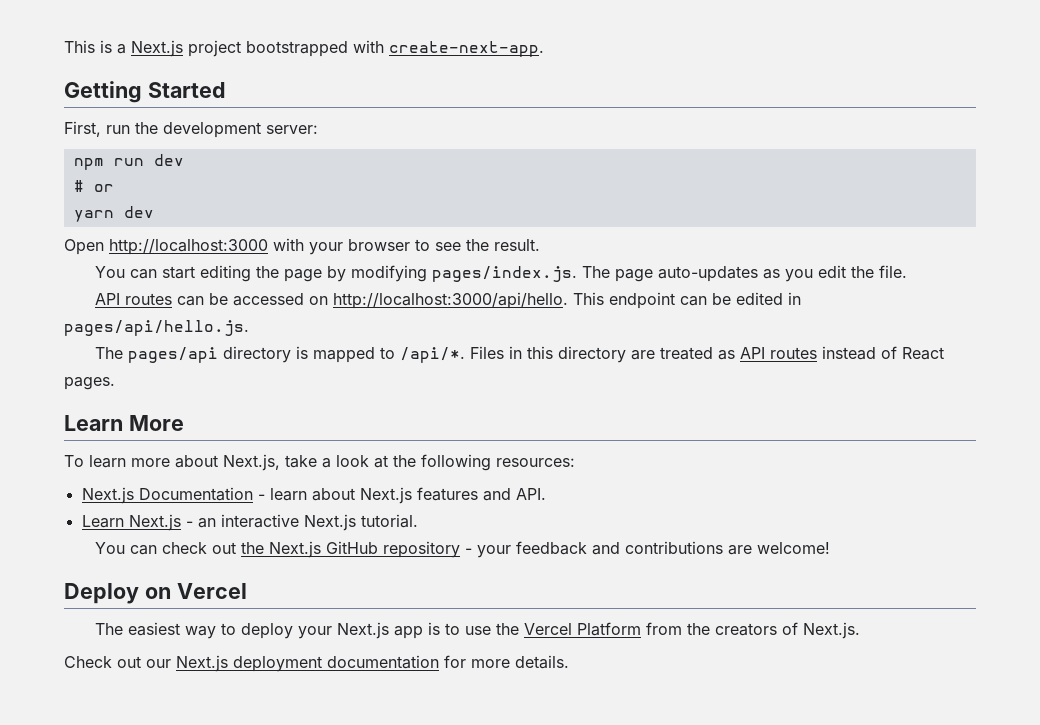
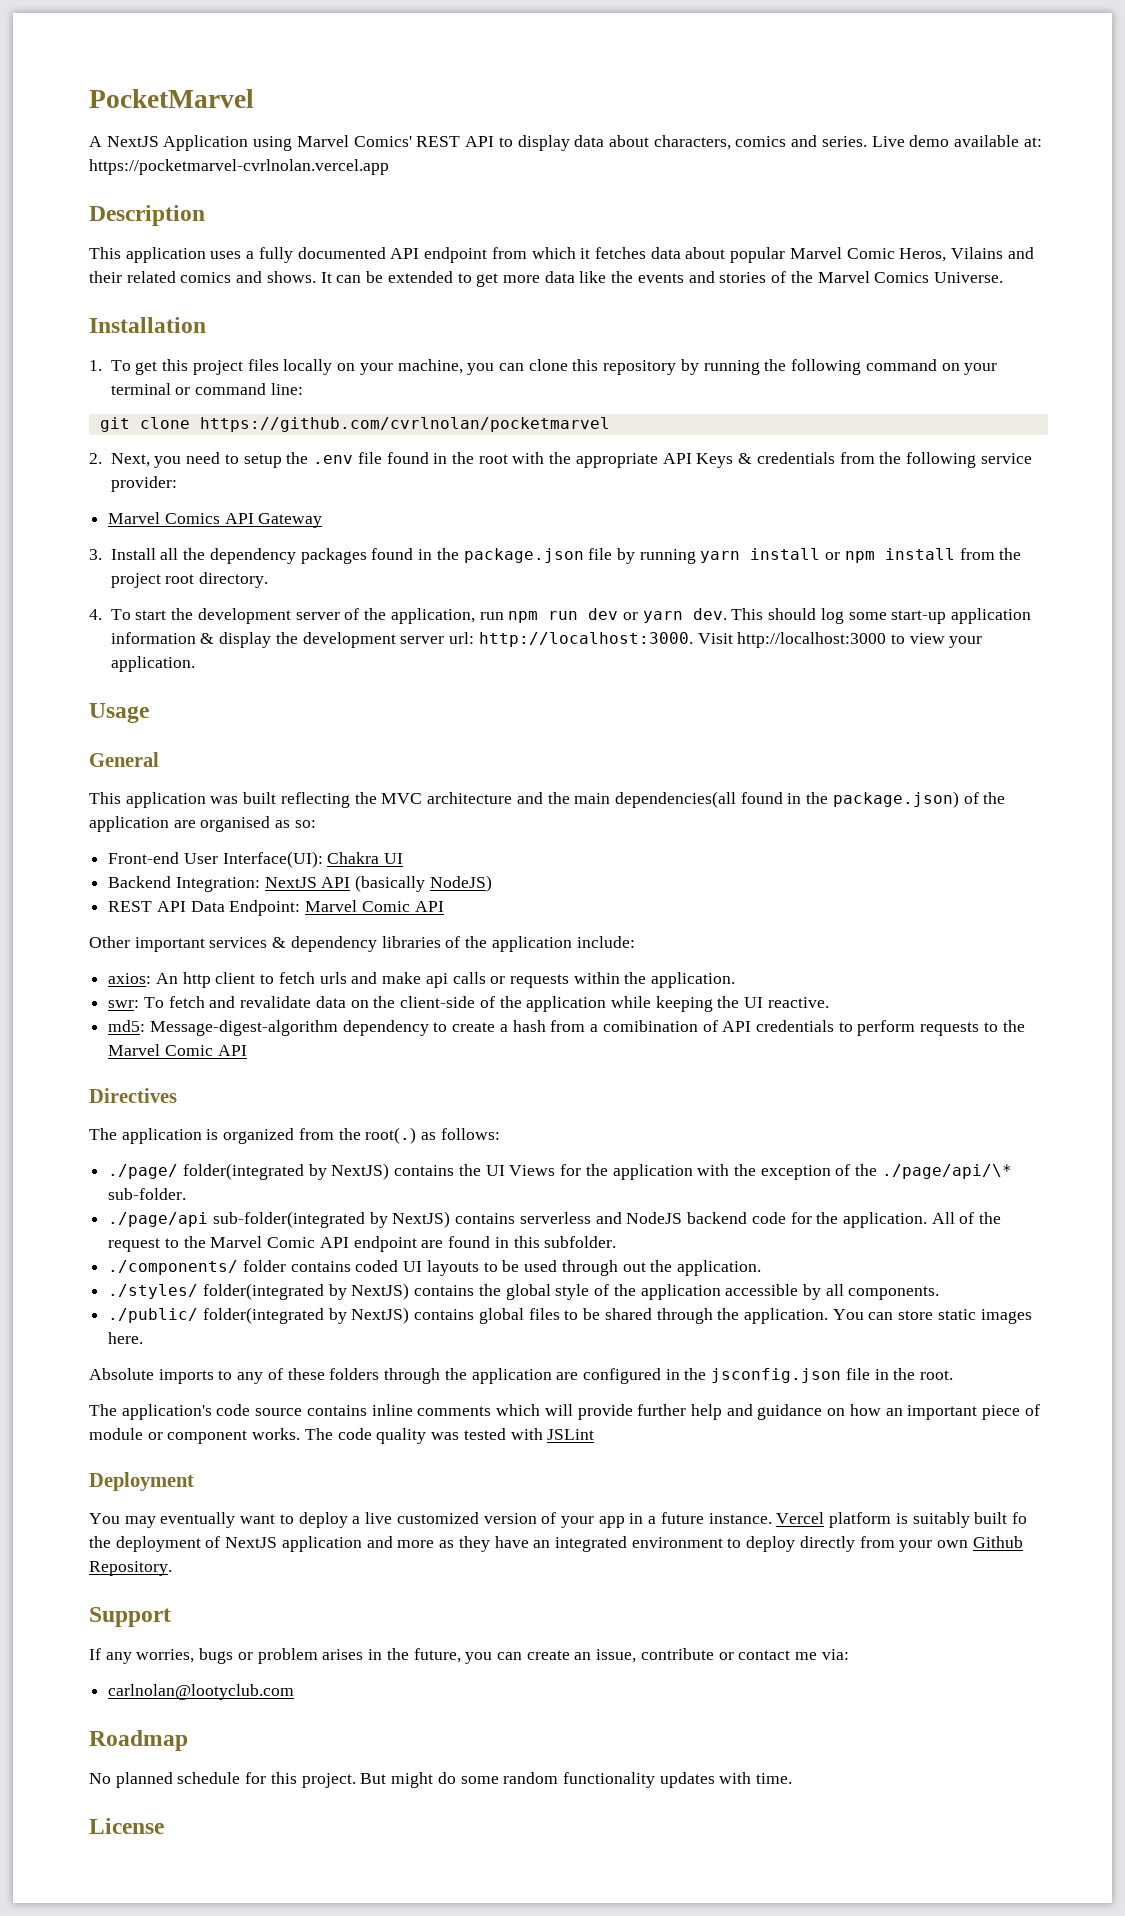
[64,40,544,57] [64,81,226,103] [64,121,318,138] [73,154,184,170] [73,180,114,192] [73,206,154,222] [64,238,540,255] [95,265,908,282] [95,292,802,309] [64,320,249,336] [95,346,945,363] [64,377,115,390] [64,415,184,431] [64,454,575,471] [81,487,546,504] [81,514,418,531] [95,541,831,558] [64,583,247,604] [95,622,861,639] [64,655,569,672] This is a Next.js project bootstrapped with create-next-app. // Getting Started // First, run the development server: // npm run dev // # or // yarn dev // Open http://localhost:3000 with your browser to see the result. // You can start editing the page by modifying pages/index.js. The page auto-updates as you edit the file. // API routes can be accessed on http://localhost:3000/api/hello. This endpoint can be edited in pages/api/hello.js. // The pages/api directory is mapped to /api/*. Files in this directory are treated as API routes instead of React pages. // Learn More // To learn more about Next.js, take a look at the following resources: // Next.js Documentation - learn about Next.js features and API. // Learn Next.js - an interactive Next.js tutorial. // You can check out the Next.js GitHub repository - your feedback and contributions are welcome! // Deploy on Vercel // The easiest way to deploy your Next.js app is to use the Vercel Platform from the creators of Next.js. // Check out our Next.js deployment documentation for more details. -> [89,89,254,108] [89,135,1042,151] [89,159,389,175] [89,205,205,226] [89,247,1034,263] [89,271,1003,287] [89,317,206,333] [89,359,998,375] [110,383,303,395] [99,417,610,432] [89,452,1032,468] [110,476,177,492] [108,512,323,528] [89,548,1022,564] [110,572,269,588] [89,608,1032,624] [110,632,983,648] [110,656,195,672] [89,703,149,723] [89,752,159,767] [89,791,1006,808] [89,816,316,832] [108,851,404,868] [108,875,492,892] [108,900,444,916] [89,936,635,952] [108,972,736,988] [108,996,829,1012] [108,1020,1025,1036] [108,1044,247,1056] [89,1088,177,1103] [89,1127,500,1144] [108,1163,1012,1180] [108,1188,187,1200] [108,1211,1002,1228] [108,1236,617,1252] [108,1260,761,1276] [108,1283,940,1300] [108,1307,1032,1324] [108,1332,144,1344] [89,1368,954,1384] [89,1404,1040,1420] [89,1428,595,1444] [89,1472,194,1491] [89,1512,1027,1528] [89,1536,1023,1552] [89,1561,172,1576] [89,1607,171,1627] [89,1648,849,1664] [108,1684,295,1700] [89,1730,188,1751] [89,1772,793,1788] [89,1818,164,1834] PocketMarvel // A NextJS Application using Marvel Comics' REST API to display data about characters, comics and series. Live demo available at: https://pocketmarvel-cvrlnolan.vercel.app // Description // This application uses a fully documented API endpoint from which it fetches data about popular Marvel Comic Heros, Vilains and their related comics and shows. It can be extended to get more data like the events and stories of the Marvel Comics Universe. // Installation // 1. To get this project files locally on your machine, you can clone this repository by running the following command on your terminal or command line: // git clone https://github.com/cvrlnolan/pocketmarvel // 2. Next, you need to setup the .env file found in the root with the appropriate API Keys & credentials from the following service provider: // Marvel Comics API Gateway // 3. Install all the dependency packages found in the package.json file by running yarn install or npm install from the project root directory. // 4. To start the development server of the application, run npm run dev or yarn dev. This should log some start-up application information & display the development server url: http://localhost:3000. Visit http://localhost:3000 to view your application. // Usage // General // This application was built reflecting the MVC architecture and the main dependencies(all found in the package.json) of the application are organised as so: // Front-end User Interface(UI): Chakra UI // Backend Integration: NextJS API (basically NodeJS) // REST API Data Endpoint: Marvel Comic API // Other important services & dependency libraries of the application include: // axios: An http client to fetch urls and make api calls or requests within the application. // swr: To fetch and revalidate data on the client-side of the application while keeping the UI reactive. // md5: Message-digest-algorithm dependency to create a hash from a comibination of API credentials to perform requests to the Marvel Comic API // Directives // The application is organized from the root(.) as follows: // ./page/ folder(integrated by NextJS) contains the UI Views for the application with the exception of the ./page/api/\* sub-folder. // ./page/api sub-folder(integrated by NextJS) contains serverless and NodeJS backend code for the application. All of the request to the Marvel Comic API endpoint are found in this subfolder. // ./components/ folder contains coded UI layouts to be used through out the application. // ./styles/ folder(integrated by NextJS) contains the global style of the application accessible by all components. // ./public/ folder(integrated by NextJS) contains global files to be shared through the application. You can store static images here. // Absolute imports to any of these folders through the application are configured in the jsconfig.json file in the root. // The application's code source contains inline comments which will provide further help and guidance on how an important piece of module or component works. The code quality was tested with JSLint // Deployment // You may eventually want to deploy a live customized version of your app in a future instance. Vercel platform is suitably built fo the deployment of NextJS application and more as they have an integrated environment to deploy directly from your own Github Repository. // Support // If any worries, bugs or problem arises in the future, you can create an issue, contribute or contact me via: // carlnolan@lootyclub.com // Roadmap // No planned schedule for this project. But might do some random functionality updates with time. // License

